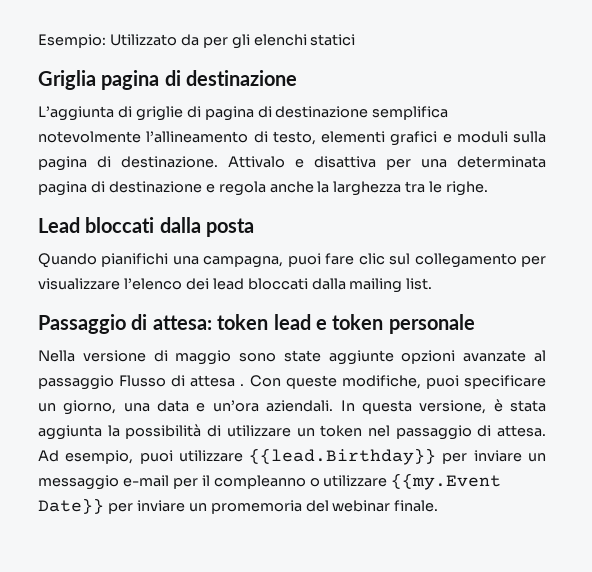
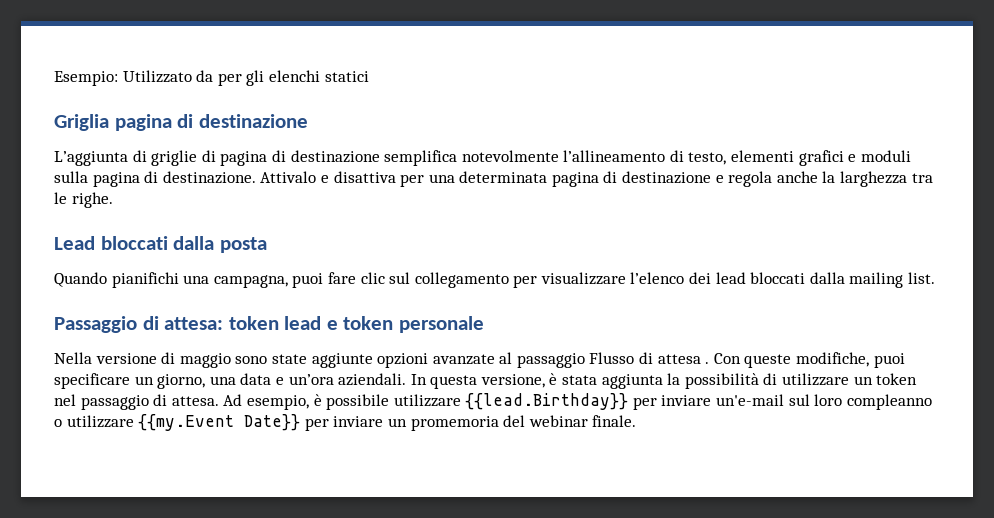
[139,450,173,464] puoi -> [313,394,390,410] è possibile
[528,453,546,462] [38,475,210,490] un messaggio e-mail per il -> [716,394,843,406] un'e-mail sul loro

